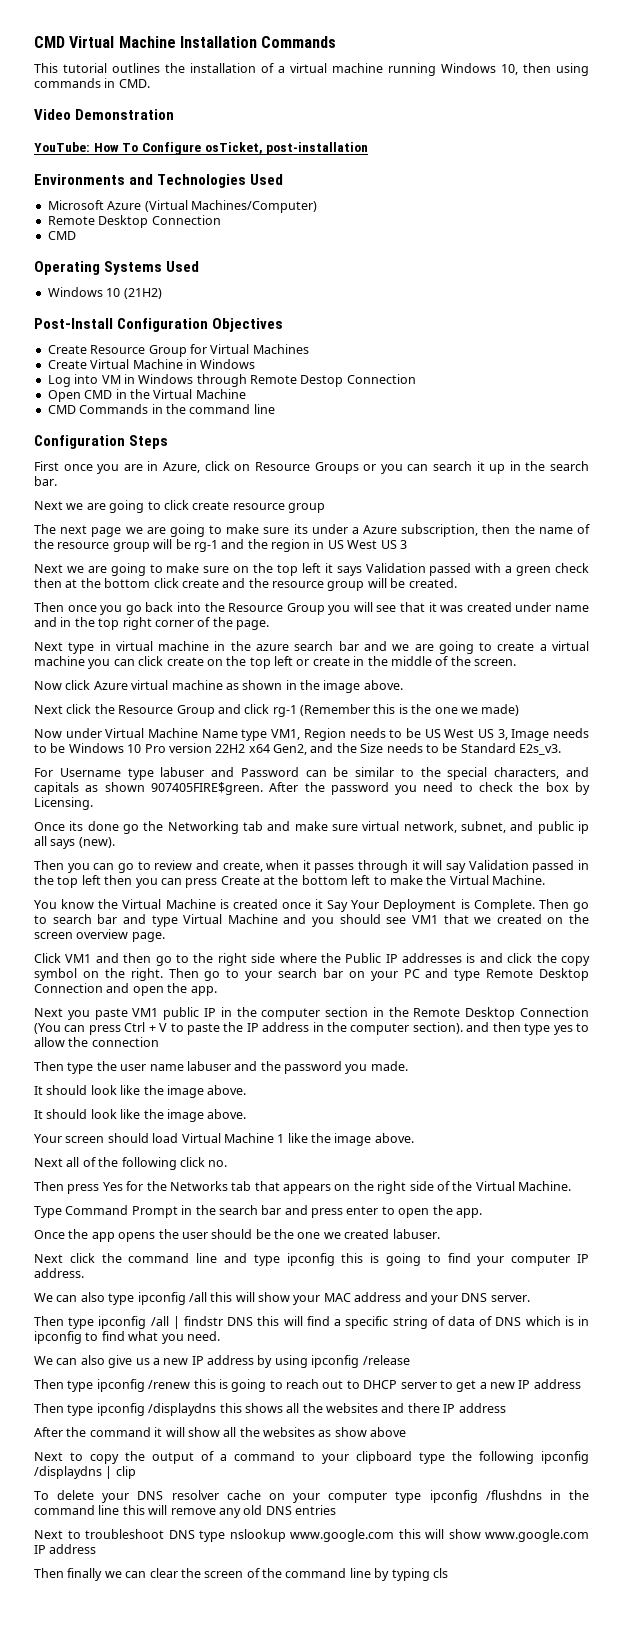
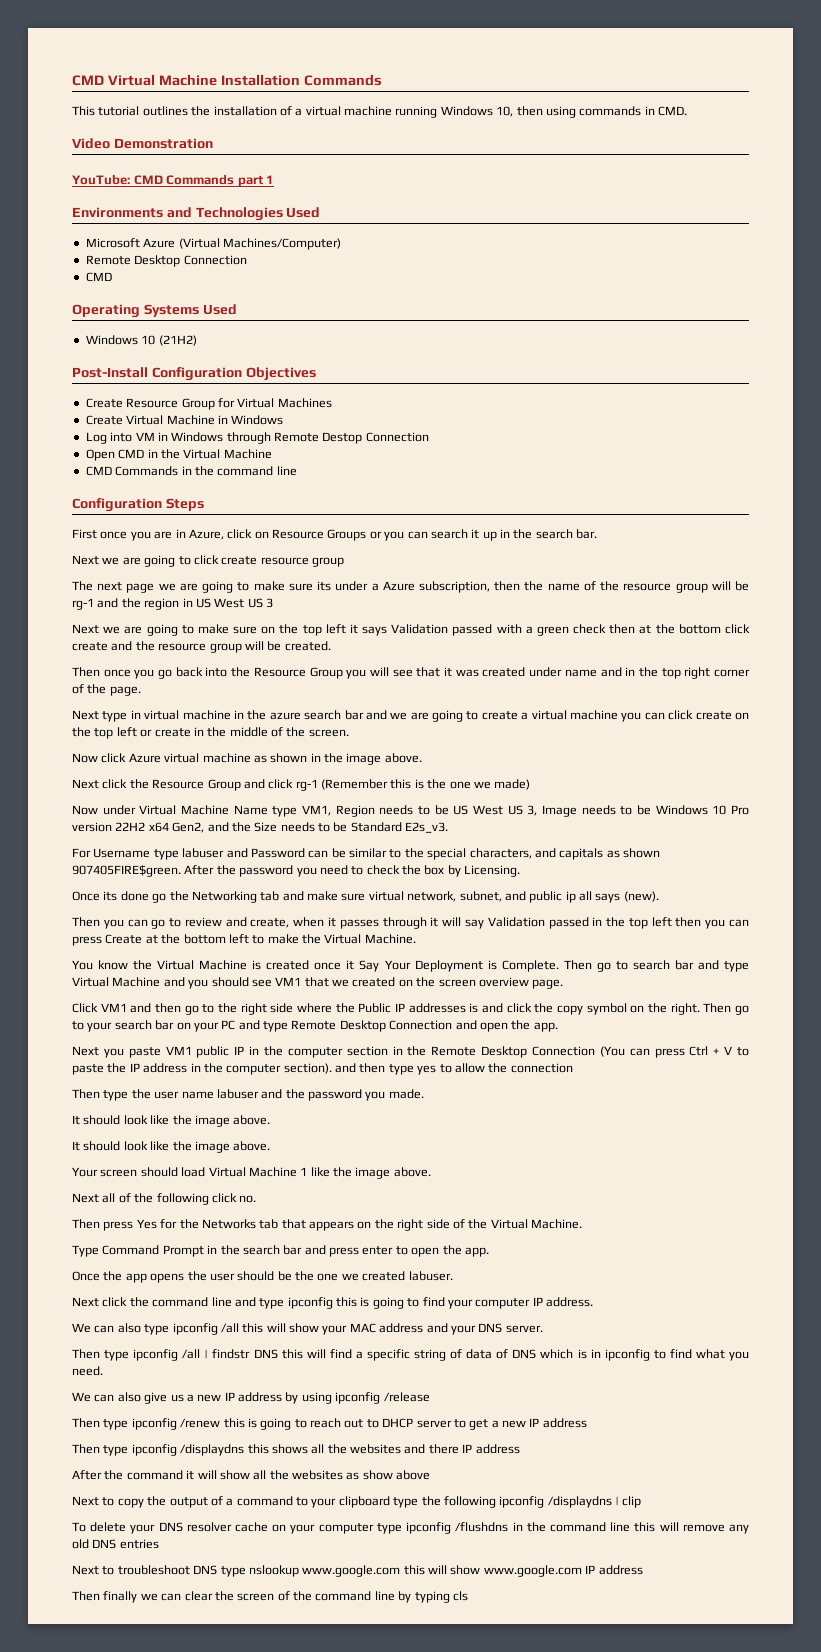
[93,142,369,155] How To Configure osTicket, post-installation -> [133,174,275,187] CMD Commands part 1

